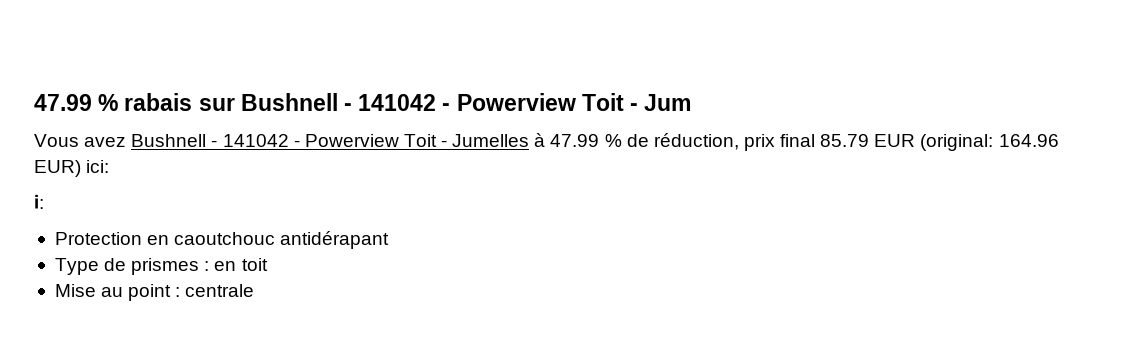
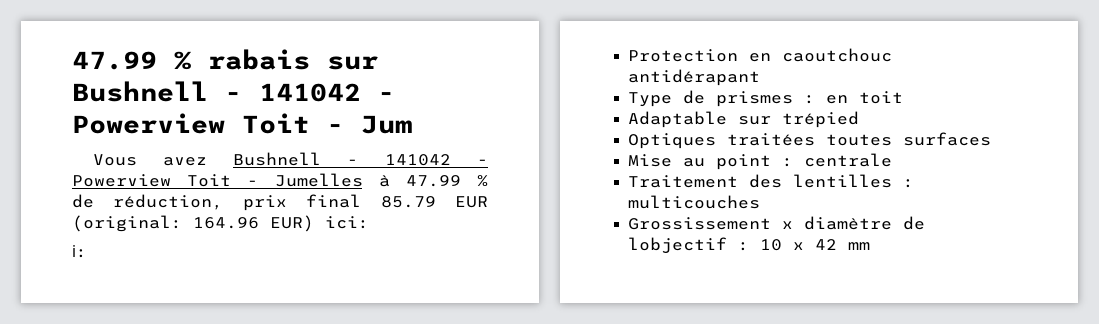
(268, 264) none -> [628,111,860,128] [628,132,992,149] // Adaptable sur trépied // Optiques traitées toutes surfaces
(255, 290) none -> [628,174,915,188] [628,195,761,209] [628,216,926,230] [628,237,871,254] // Traitement des lentilles : multicouches // Grossissement x diamètre de lobjectif : 10 x 42 mm

